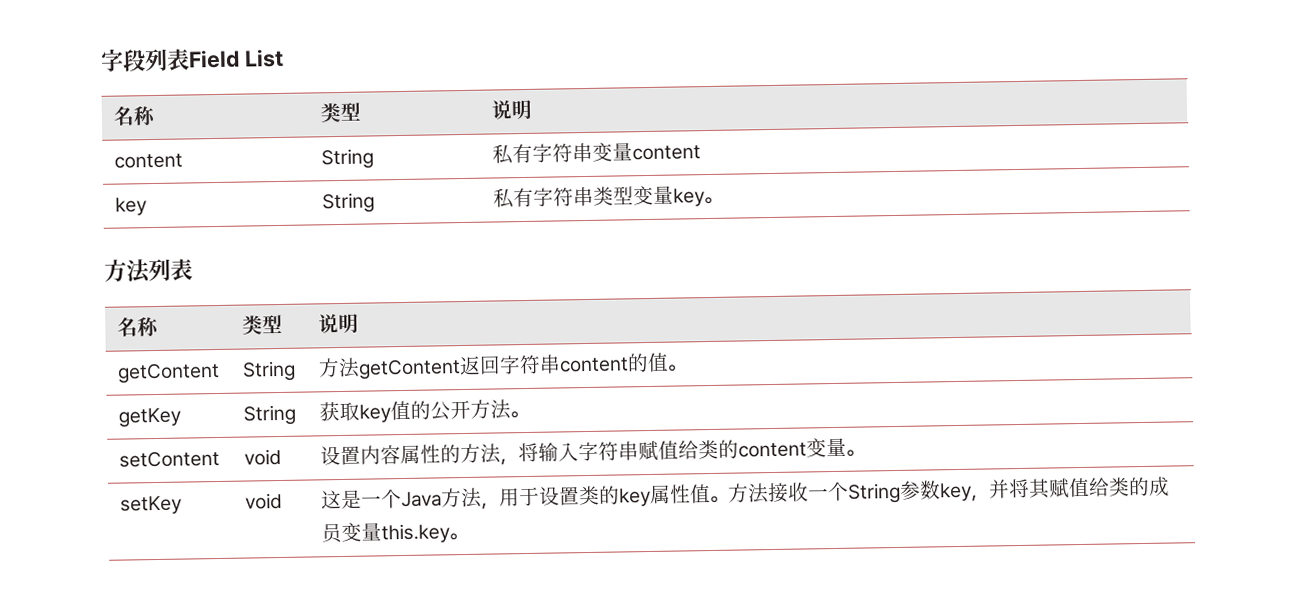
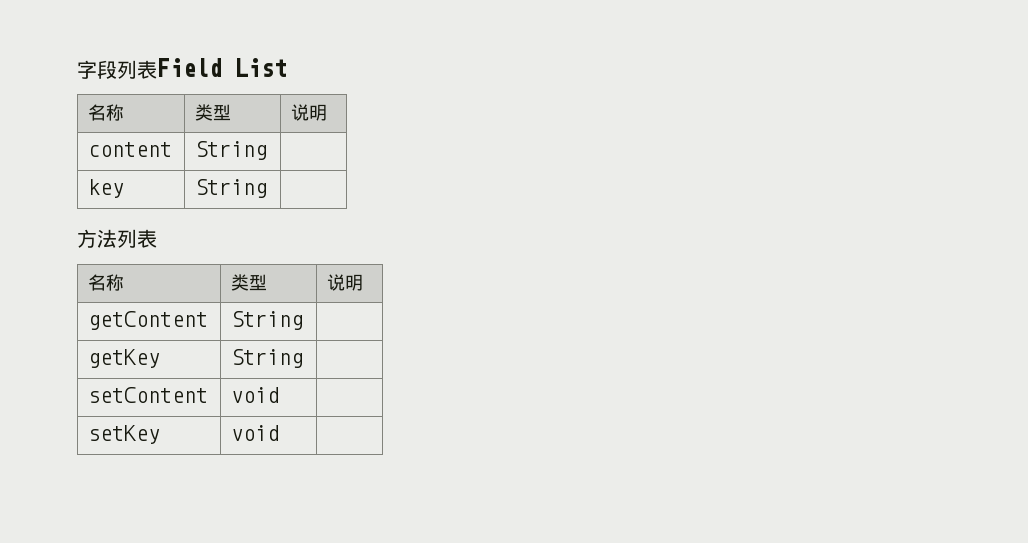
[491,142,701,165] [114,197,147,216] [321,192,375,214] [492,185,723,209] 私有字符串变量content // key | String | 私有字符串类型变量key。 -> [88,179,125,198] [195,179,268,198] // key | String |
[317,352,687,380] [117,407,181,428] [242,404,296,426] [318,399,529,423] [118,450,220,468] [243,448,282,466] [319,437,865,466] [119,495,182,515] [244,492,283,510] [320,476,1170,510] [320,522,468,544] 方法getContent返回字符串content的值。 // getKey | String | 获取key值的公开方法。 // setContent | void | 设置内容属性的方法，将输入字符串赋值给类的content变量。 // setKey | void | 这是一个Java方法，用于设置类的key属性值。方法接收一个String参数key，并将其赋值给类的成员变量this.key。 -> [88,349,161,368] [231,349,304,368] [88,387,209,403] [231,387,280,403] [88,425,161,444] [231,425,280,441] // getKey | String | // setContent | void | // setKey | void |

